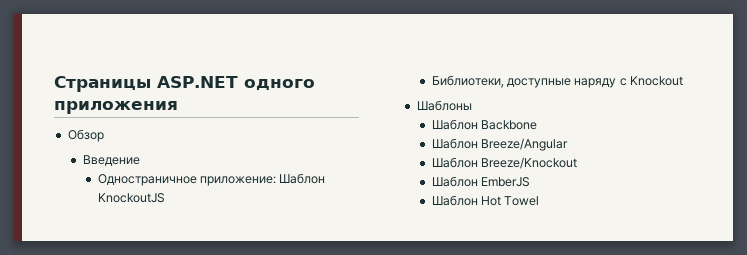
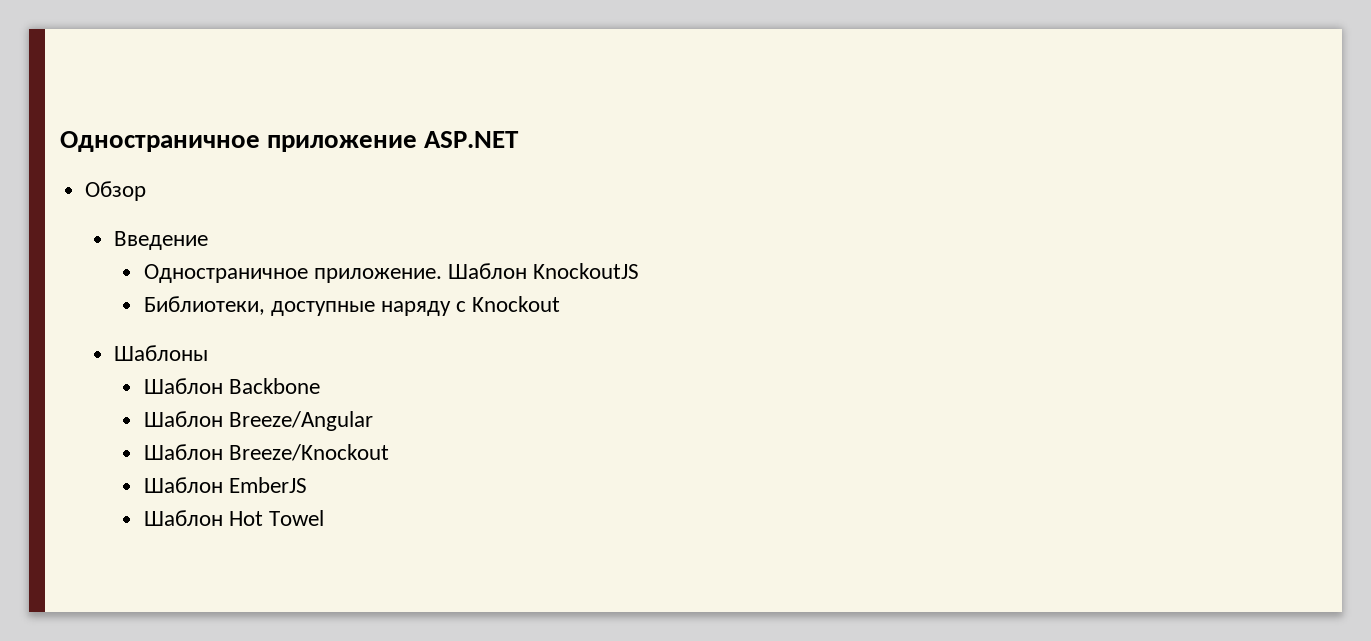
[54,76,151,92] Страницы -> [60,131,418,152] Одностраничное приложение
[243,79,315,90] [54,101,178,114] одного приложения -> (520, 139) none
[200,176,277,186] приложение: -> [313,268,442,283] приложение.

